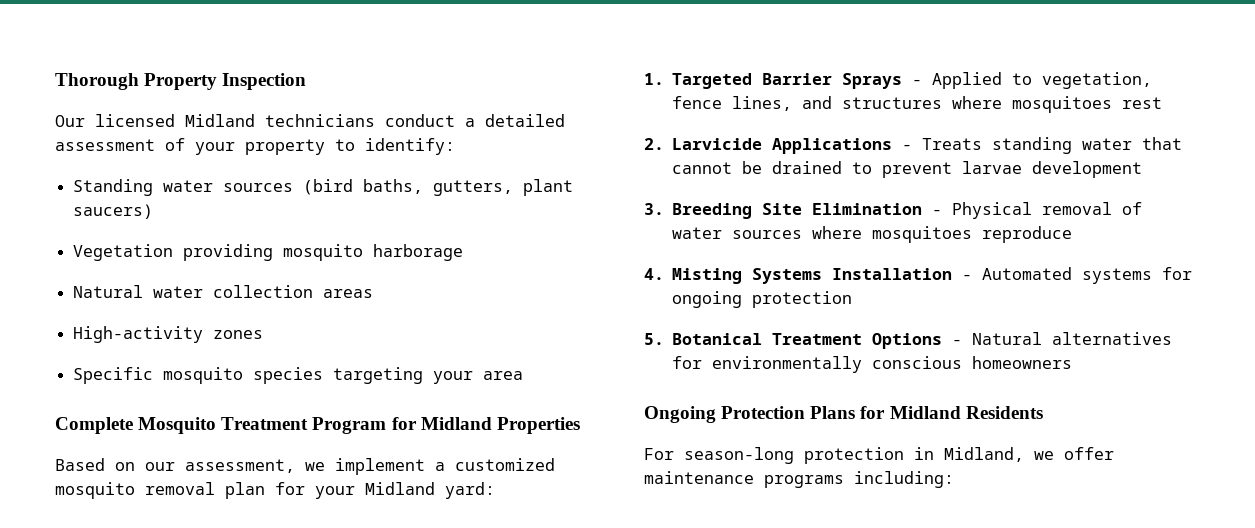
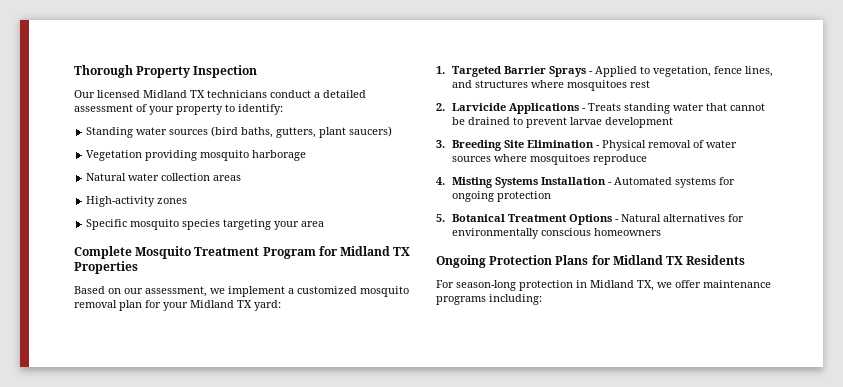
(255, 120) none -> [190,90,205,98] TX
(492, 423) none -> [393,247,411,256] TX
(435, 488) none -> [237,300,252,308] TX
(961, 412) none -> [666,256,684,265] TX
[944,447,1024,462] Midland, -> [590,280,654,291] Midland TX,

